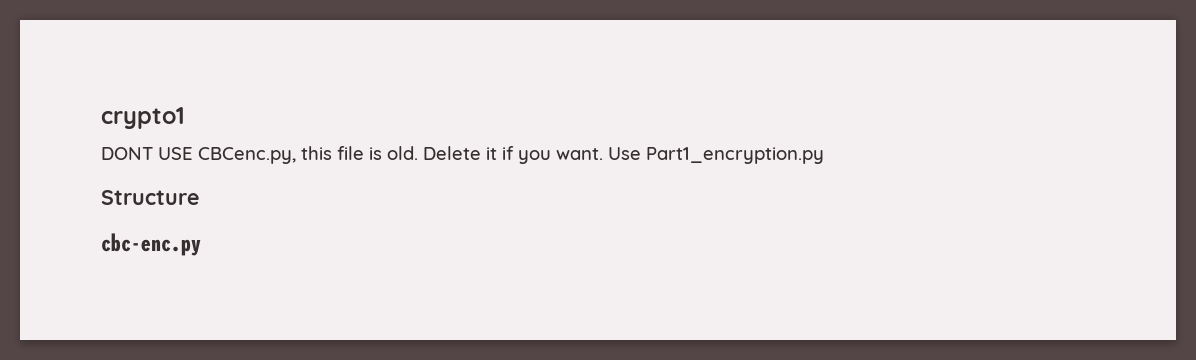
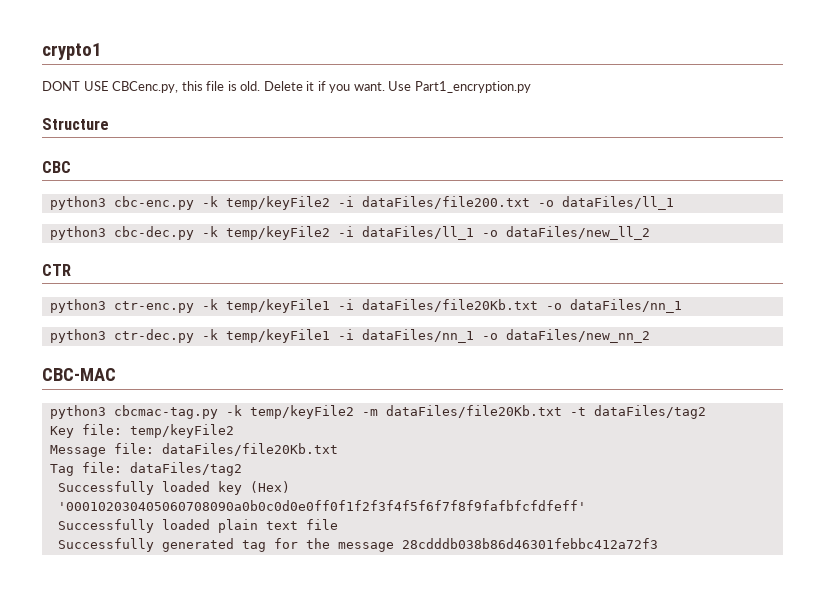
[101,233,201,256] cbc-enc.py -> [42,161,71,173] [49,196,674,210] [49,226,650,240] [42,264,71,276] [49,299,682,313] [49,329,650,343] [42,368,116,381] [49,405,706,419] [49,424,234,438] [49,443,338,457] [49,462,242,476] [57,481,290,495] [57,500,586,511] [57,519,338,533] [57,538,658,552] CBC // python3 cbc-enc.py -k temp/keyFile2 -i dataFiles/file200.txt -o dataFiles/ll_1 // python3 cbc-dec.py -k temp/keyFile2 -i dataFiles/ll_1 -o dataFiles/new_ll_2 // CTR // python3 ctr-enc.py -k temp/keyFile1 -i dataFiles/file20Kb.txt -o dataFiles/nn_1 // python3 ctr-dec.py -k temp/keyFile1 -i dataFiles/nn_1 -o dataFiles/new_nn_2 // CBC-MAC // python3 cbcmac-tag.py -k temp/keyFile2 -m dataFiles/file20Kb.txt -t dataFiles/tag2 // Key file: temp/keyFile2 // Message file: dataFiles/file20Kb.txt // Tag file: dataFiles/tag2 // Successfully loaded key (Hex) '000102030405060708090a0b0c0d0e0ff0f1f2f3f4f5f6f7f8f9fafbfcfdfeff' // Successfully loaded plain text file // Successfully generated tag for the message 28cdddb038b86d46301febbc412a72f3

